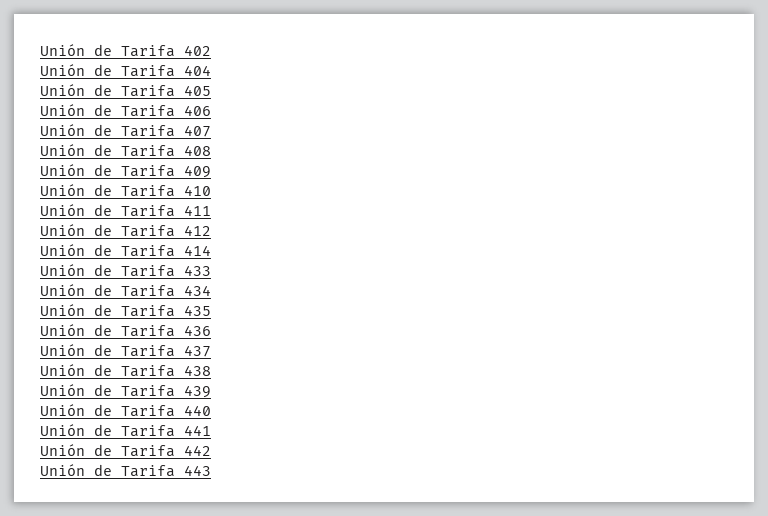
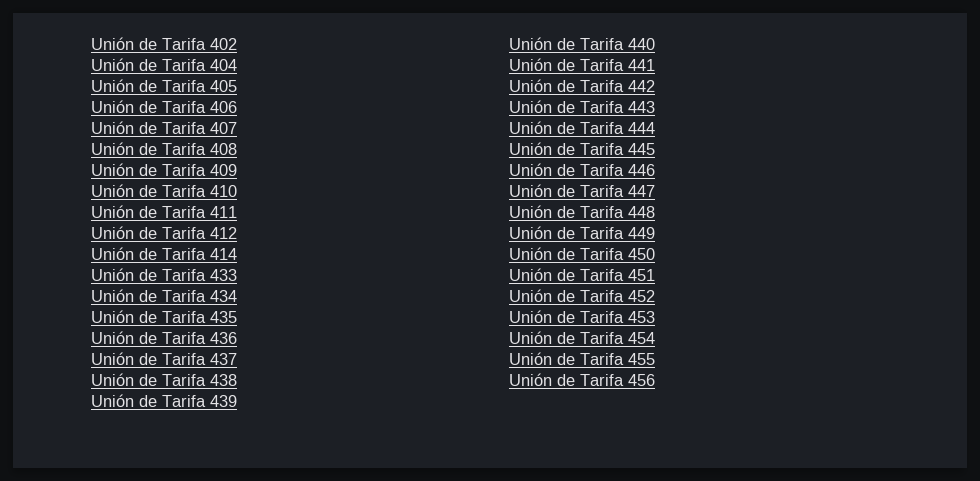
(211, 470) none -> [509,121,655,134] [509,142,655,155] [509,163,655,176] [509,184,655,197] [509,205,655,218] [509,226,655,239] [509,247,655,260] [509,268,655,281] [509,289,655,302] [509,310,655,323] [509,331,655,344] [509,352,655,365] [509,373,655,386] // Unión de Tarifa 444 // Unión de Tarifa 445 // Unión de Tarifa 446 // Unión de Tarifa 447 // Unión de Tarifa 448 // Unión de Tarifa 449 // Unión de Tarifa 450 // Unión de Tarifa 451 // Unión de Tarifa 452 // Unión de Tarifa 453 // Unión de Tarifa 454 // Unión de Tarifa 455 // Unión de Tarifa 456

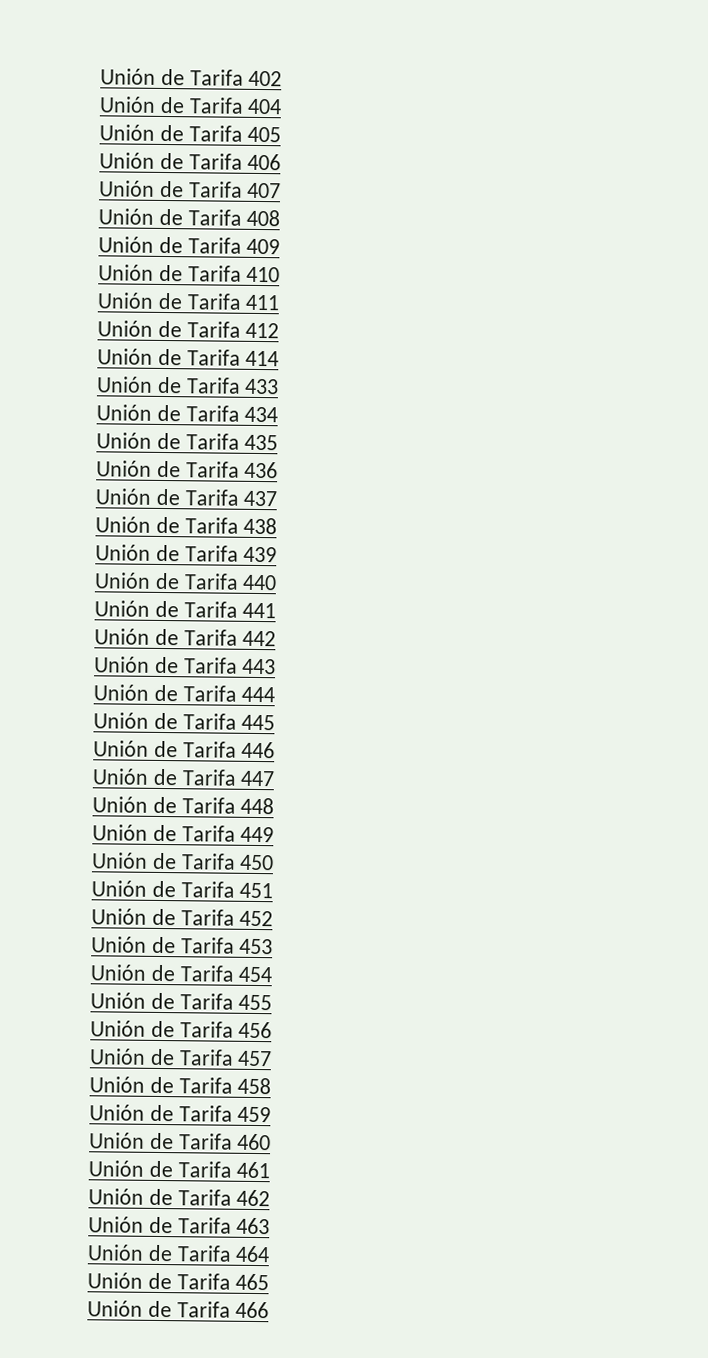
(655, 380) none -> [89,1048,273,1067] [89,1076,272,1095] [89,1104,272,1123] [89,1132,272,1151] [88,1160,271,1179] [88,1188,271,1207] [88,1216,271,1235] [87,1244,271,1263] [87,1272,270,1291] [87,1300,270,1319] // Unión de Tarifa 457 // Unión de Tarifa 458 // Unión de Tarifa 459 // Unión de Tarifa 460 // Unión de Tarifa 461 // Unión de Tarifa 462 // Unión de Tarifa 463 // Unión de Tarifa 464 // Unión de Tarifa 465 // Unión de Tarifa 466

